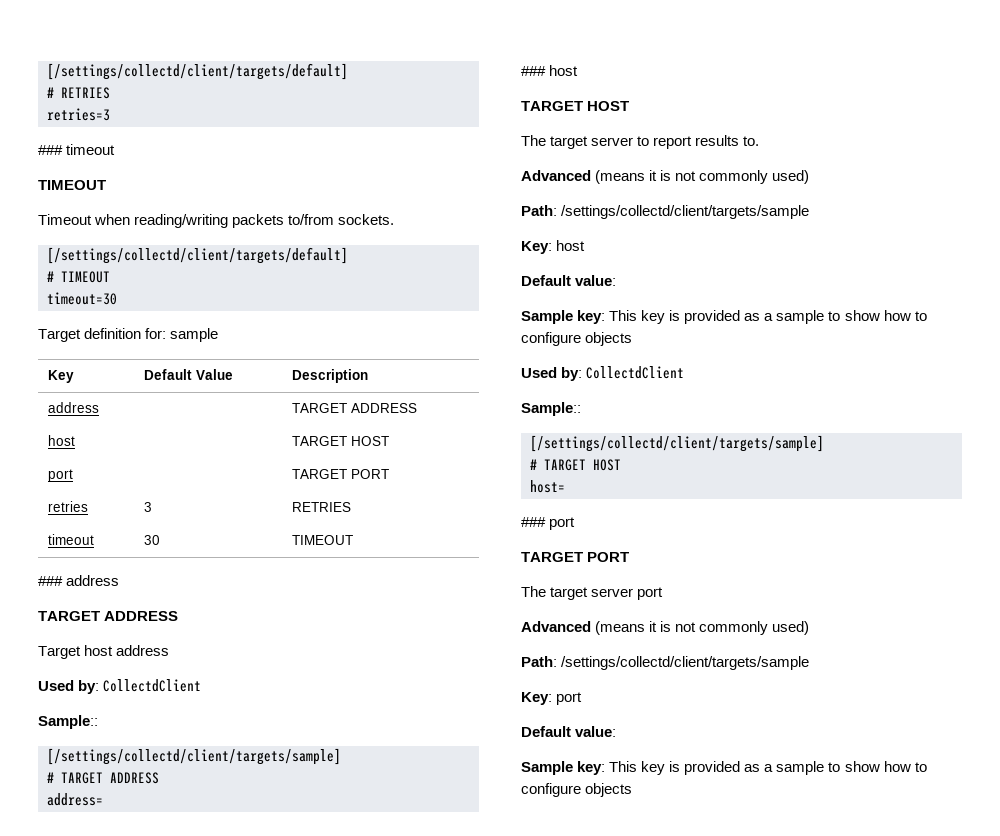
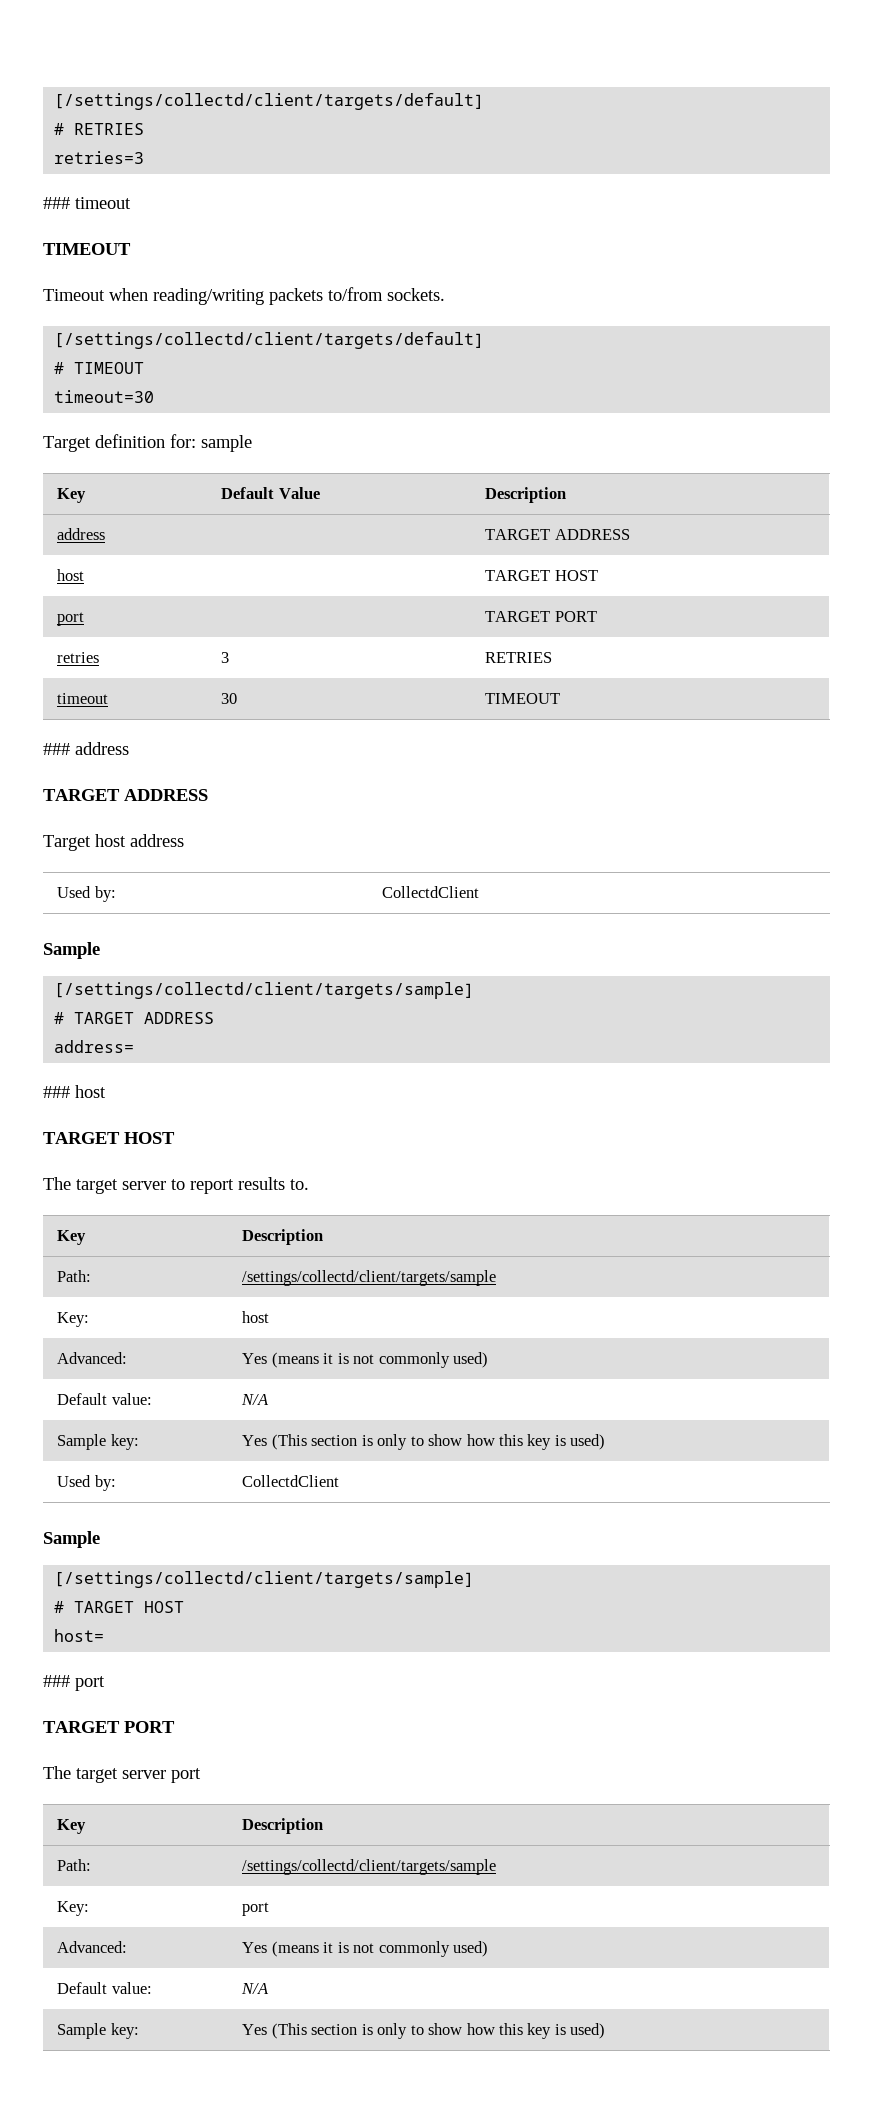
[38,679,202,694] [38,715,98,729] // Used by: CollectdClient // Sample:: -> [57,886,116,902] [382,886,480,898] [43,942,100,959] // Used by: | CollectdClient // Sample
[521,170,810,184] [521,205,810,219] [521,240,586,254] [521,275,617,286] [521,310,927,324] [521,332,633,346] [521,366,685,381] [521,402,581,416] // Advanced (means it is not commonly used) // Path: /settings/collectd/client/targets/sample // Key: host // Default value: // Sample key: This key is provided as a sample to show how to configure objects // Used by: CollectdClient // Sample:: -> [57,1230,87,1245] [242,1229,324,1245] [57,1270,92,1282] [242,1270,497,1286] [57,1312,90,1327] [242,1311,270,1323] [57,1352,128,1364] [242,1352,489,1368] [57,1393,152,1405] [241,1394,270,1405] [57,1434,139,1450] [242,1434,606,1450] [57,1475,116,1491] [242,1475,340,1487] [43,1531,100,1548] // Key | Description // Path: | /settings/collectd/client/targets/sample // Key: | host // Advanced: | Yes (means it is not commonly used) // Default value: | N/A // Sample key: | Yes (This section is only to show how this key is used) // Used by: | CollectdClient // Sample
[521,621,810,635] [521,656,810,670] [521,692,583,705] [521,726,617,737] [521,761,927,775] [521,783,633,797] // Advanced (means it is not commonly used) // Path: /settings/collectd/client/targets/sample // Key: port // Default value: // Sample key: This key is provided as a sample to show how to configure objects -> [57,1819,87,1834] [242,1818,324,1834] [57,1859,92,1871] [242,1859,497,1875] [57,1901,90,1916] [242,1902,270,1916] [57,1941,128,1953] [242,1941,489,1957] [57,1982,152,1994] [241,1983,270,1994] [57,2023,139,2039] [242,2023,606,2039] // Key | Description // Path: | /settings/collectd/client/targets/sample // Key: | port // Advanced: | Yes (means it is not commonly used) // Default value: | N/A // Sample key: | Yes (This section is only to show how this key is used)

